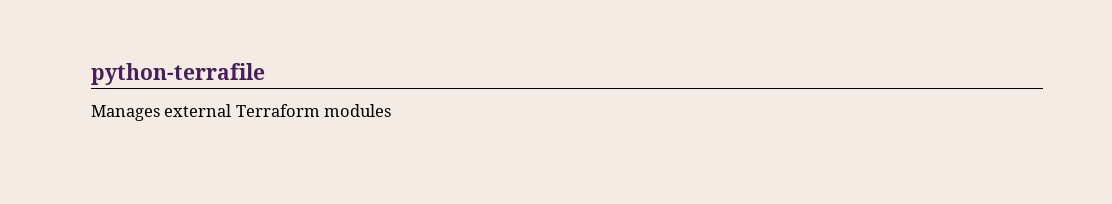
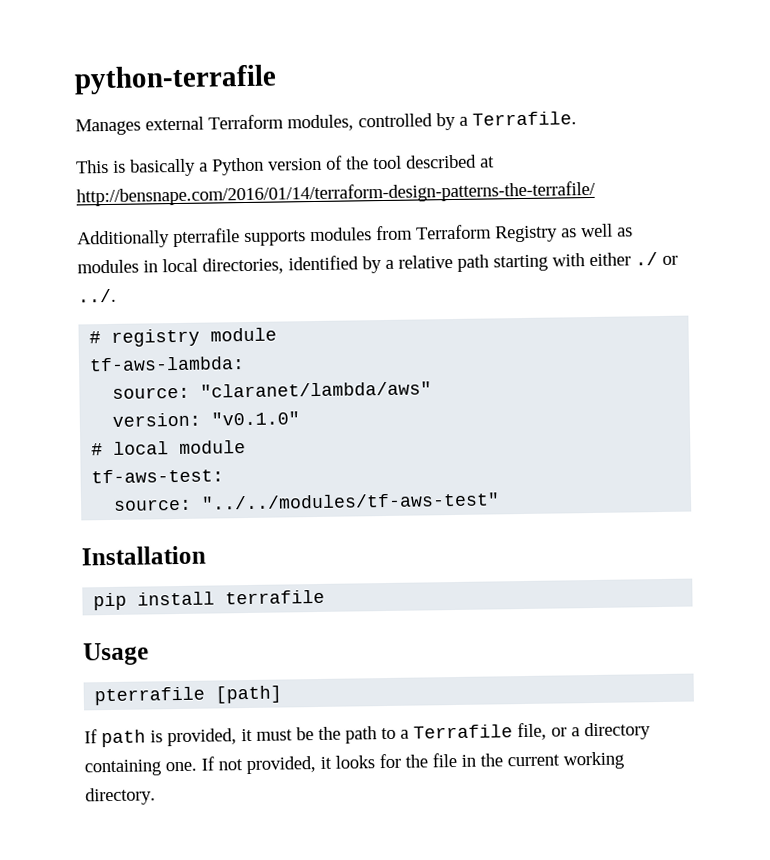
[324,104,392,117] modules -> [287,111,577,132] [76,154,495,177] [76,180,596,207] [77,223,633,249] [77,252,678,275] [77,288,117,303] [89,327,278,347] [89,356,246,372] [112,381,433,399] [112,411,301,427] [91,440,247,456] [91,468,225,484] [113,492,501,511] [81,545,206,566] [93,589,326,611] [83,642,149,666] [94,685,283,706] [84,722,651,748] [84,751,624,777] [85,787,156,806] modules, controlled by a Terrafile. // This is basically a Python version of the tool described at http://bensnape.com/2016/01/14/terraform-design-patterns-the-terrafile/ // Additionally pterrafile supports modules from Terraform Registry as well as modules in local directories, identified by a relative path starting with either ./ or ../. // # registry module // tf-aws-lambda: // source: "claranet/lambda/aws" // version: "v0.1.0" // # local module // tf-aws-test: // source: "../../modules/tf-aws-test" // Installation // pip install terrafile // Usage // pterrafile [path] // If path is provided, it must be the path to a Terrafile file, or a directory containing one. If not provided, it looks for the file in the current working directory.

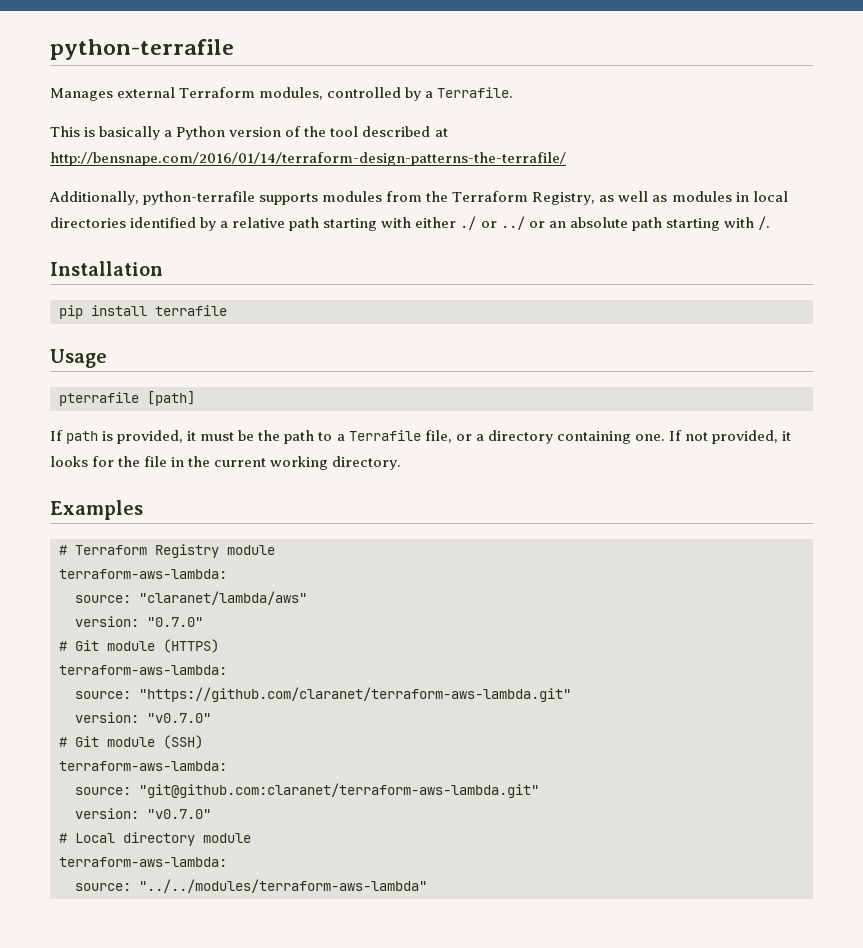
[77,228,240,249] Additionally pterrafile -> [49,191,256,205] Additionally, python-terrafile
[416,224,558,243] Terraform Registry -> [426,191,596,205] the Terraform Registry,
[202,257,284,275] directories, -> [50,217,126,228] directories
[77,288,117,303] [89,327,278,347] [89,356,246,372] [112,381,433,399] [112,411,301,427] [91,440,247,456] [91,468,225,484] [113,492,501,511] ../. // # registry module // tf-aws-lambda: // source: "claranet/lambda/aws" // version: "v0.1.0" // # local module // tf-aws-test: // source: "../../modules/tf-aws-test" -> [500,216,770,231] ../ or an absolute path starting with /.
(156, 796) none -> [50,500,143,520] [59,544,275,558] [59,569,227,579] [75,591,307,605] [75,616,203,627] [59,639,219,653] [59,665,227,675] [75,687,571,702] [75,712,211,723] [59,735,203,749] [59,761,227,771] [75,783,539,798] [75,808,211,819] [59,832,251,846] [59,857,227,867] [75,879,427,893] // Examples // # Terraform Registry module // terraform-aws-lambda: // source: "claranet/lambda/aws" // version: "0.7.0" // # Git module (HTTPS) // terraform-aws-lambda: // source: "https://github.com/claranet/terraform-aws-lambda.git" // version: "v0.7.0" // # Git module (SSH) // terraform-aws-lambda: // source: "git@github.com:claranet/terraform-aws-lambda.git" // version: "v0.7.0" // # Local directory module // terraform-aws-lambda: // source: "../../modules/terraform-aws-lambda"

